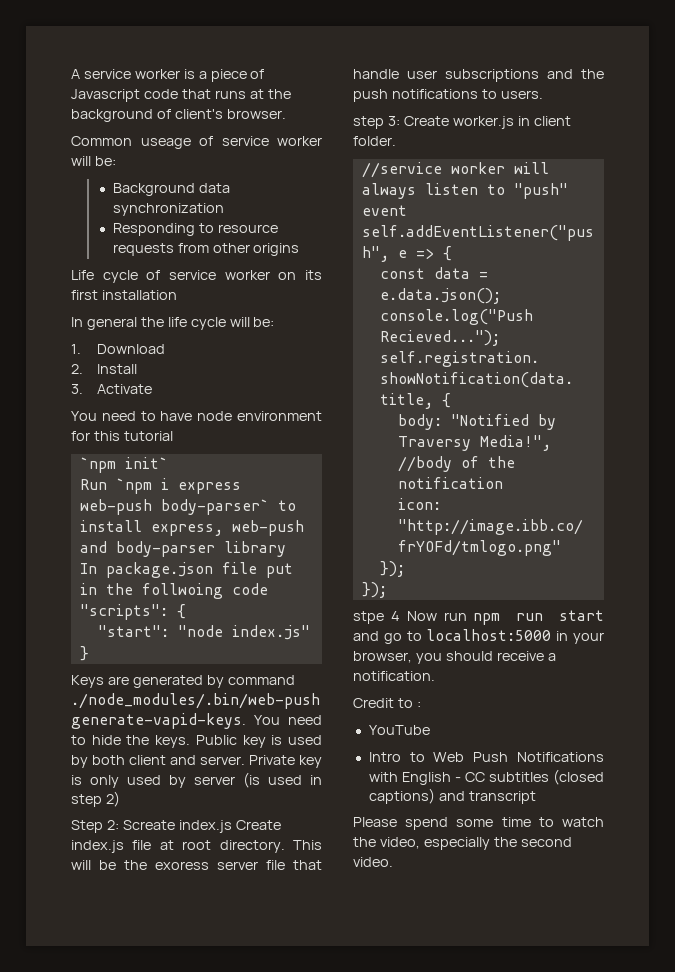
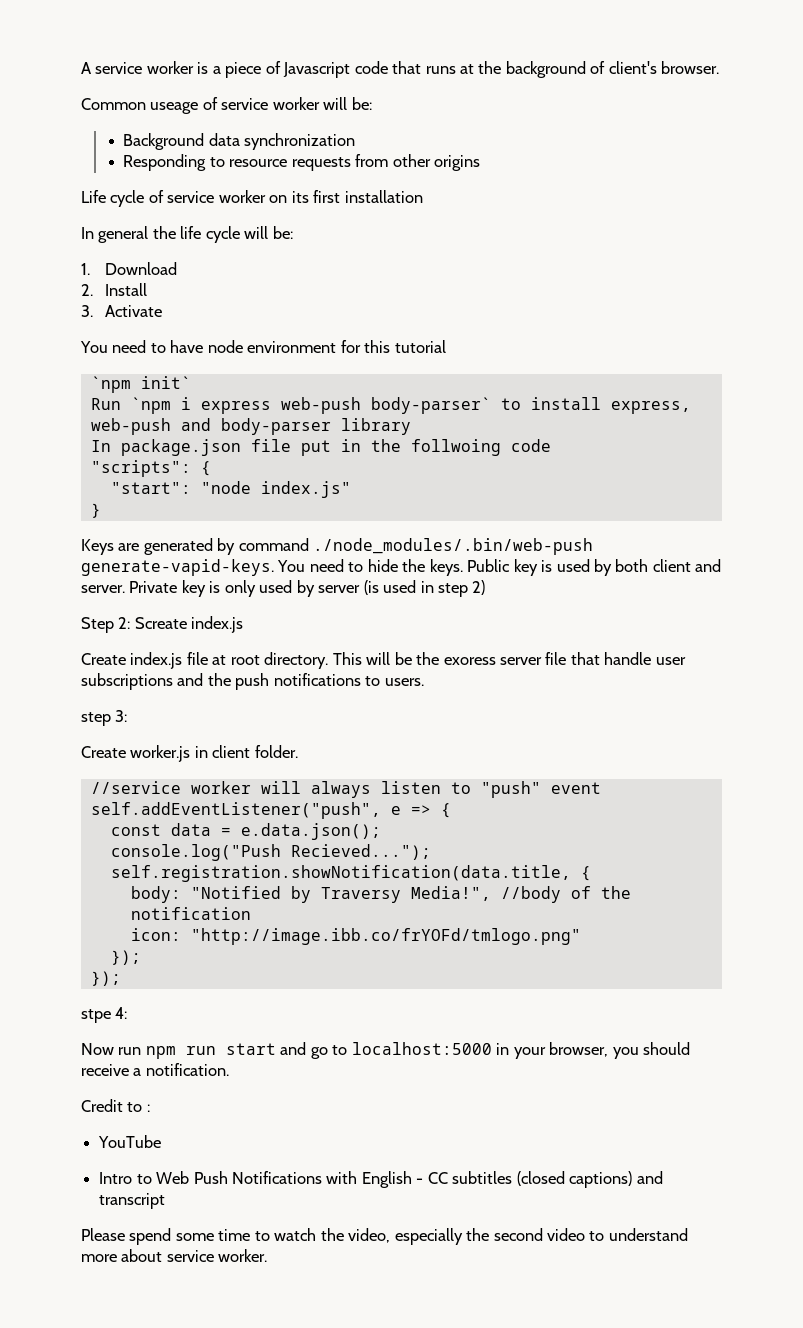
(232, 826) none -> (244, 624) //
(400, 121) none -> (128, 716) //
[390,611,400,621] 4 -> [115,1007,128,1019] 4: //
[353,857,393,867] video. -> [547,1228,688,1241] [81,1249,268,1262] video to understand more about service worker.

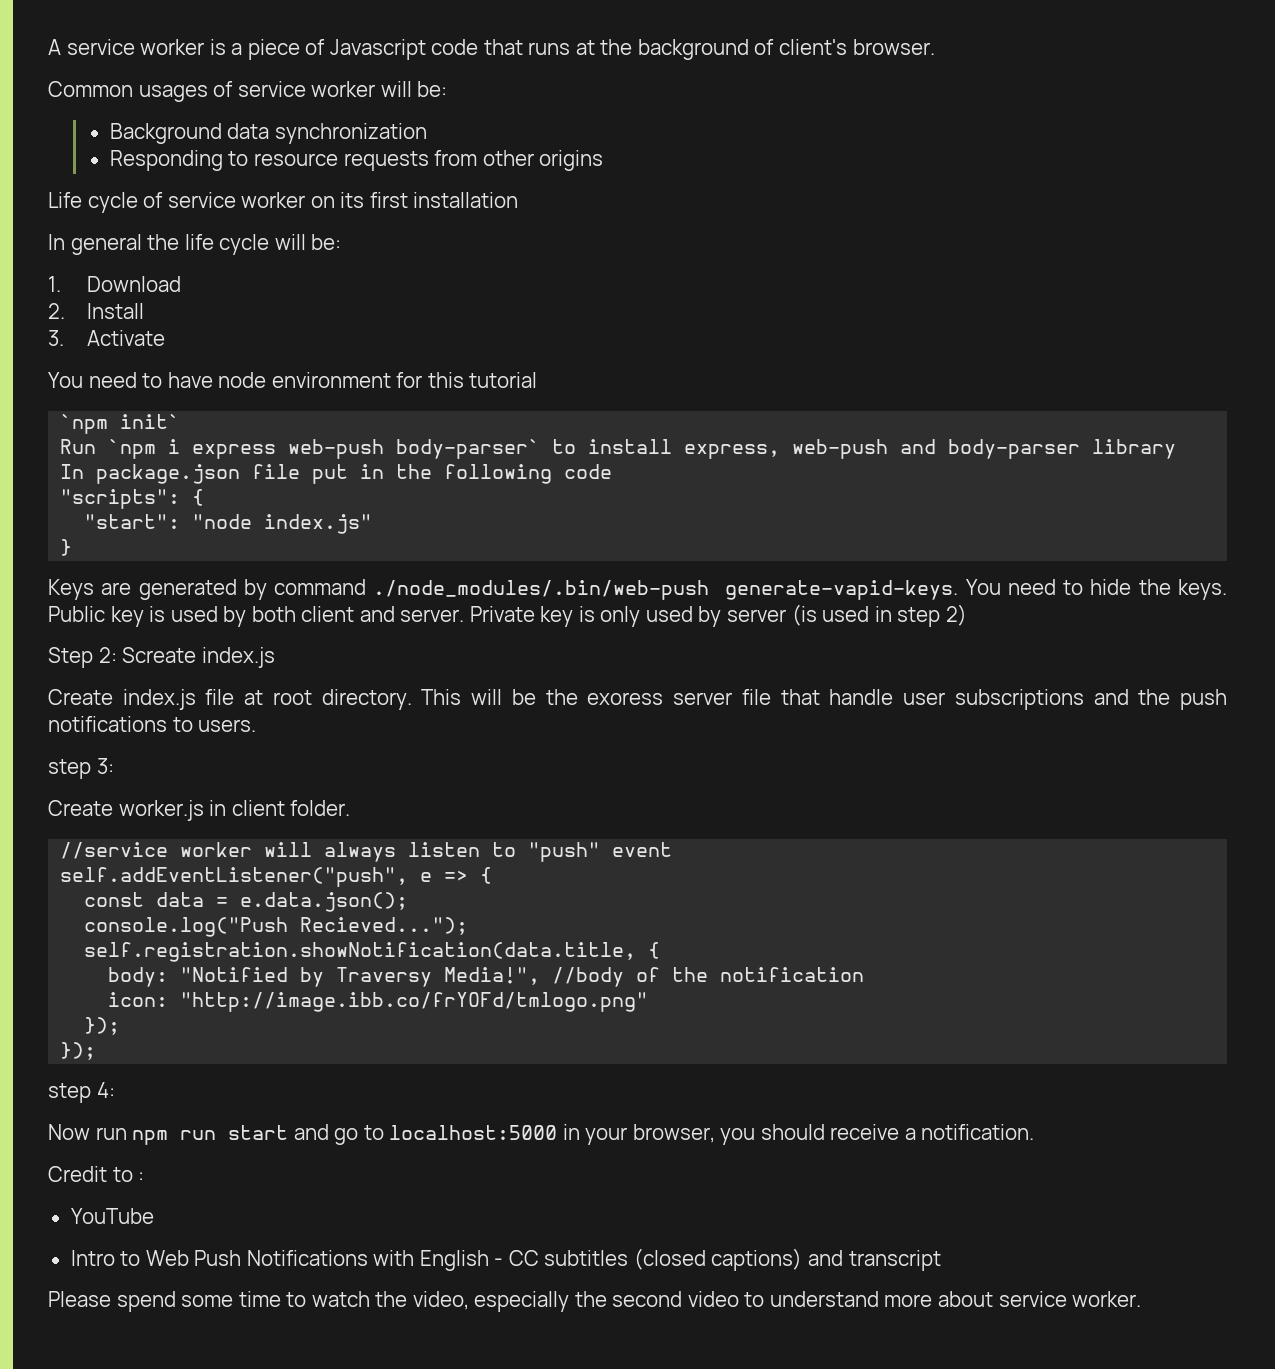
[150,102,199,114] useage -> [138,85,208,102] usages
[410,439,501,456] follwoing -> [444,464,553,484] following
[81,1009,111,1023] stpe -> [48,1083,91,1103] step

